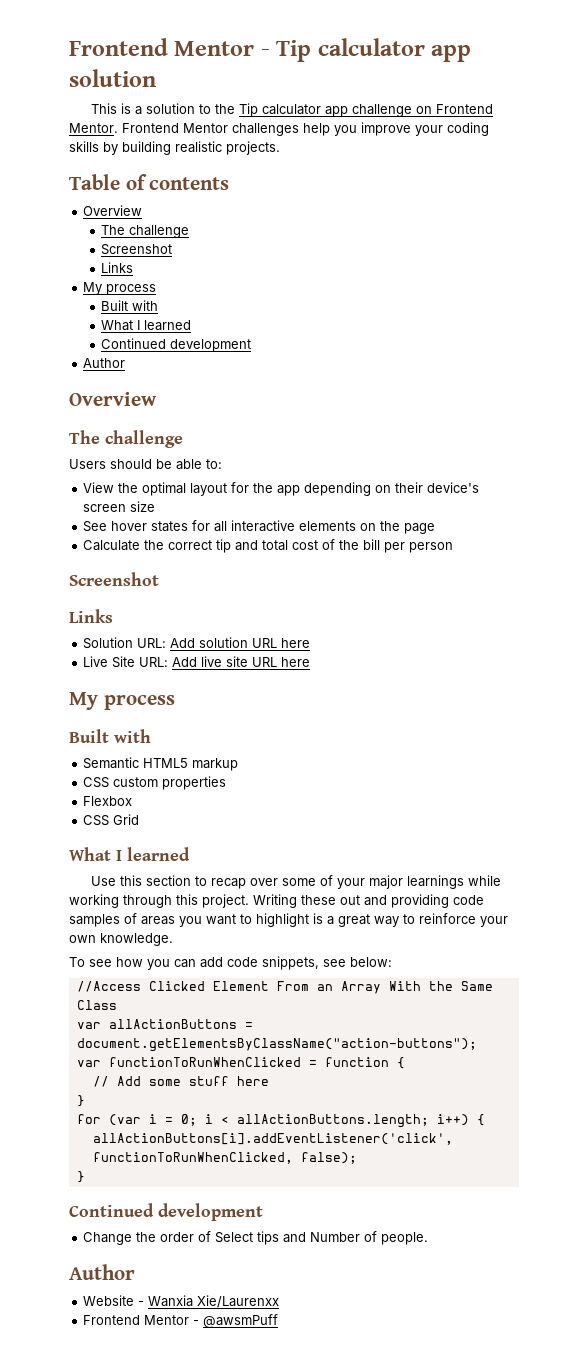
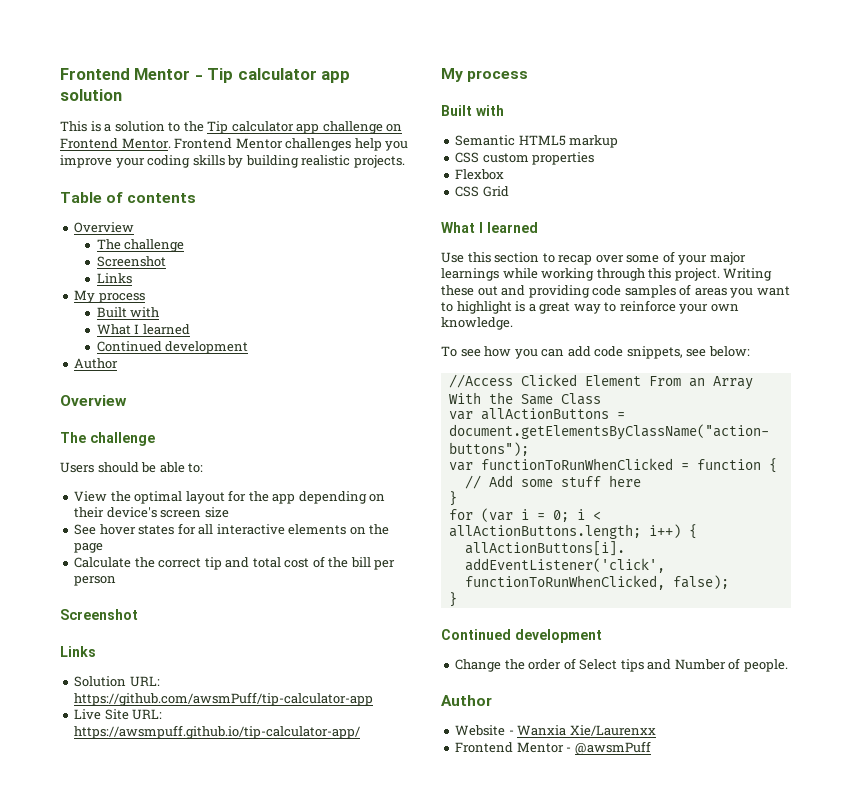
[170,637,311,648] Add solution URL here -> [74,692,374,706] https://github.com/awsmPuff/tip-calculator-app
[172,656,311,667] Add live site URL here -> [74,725,361,739] https://awsmpuff.github.io/tip-calculator-app/

